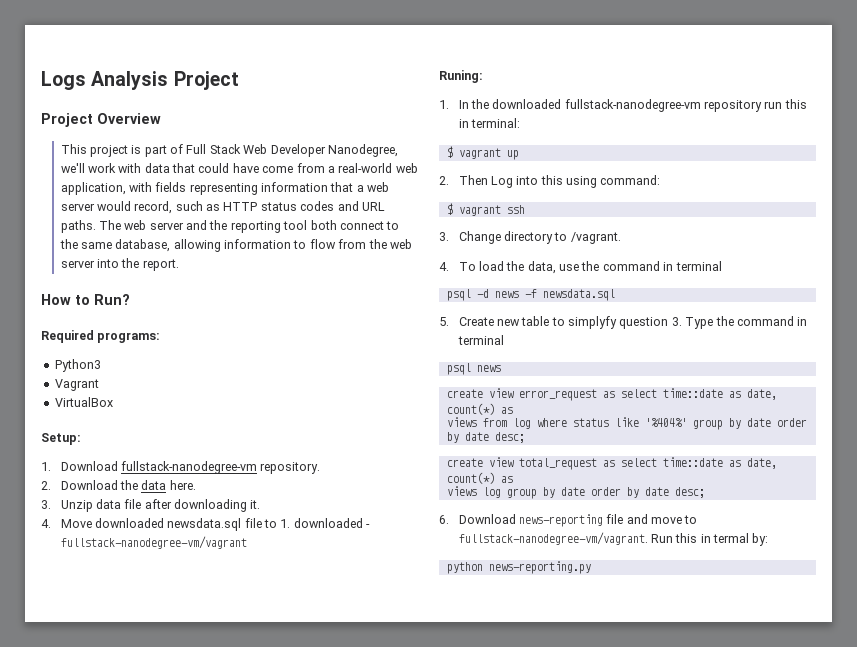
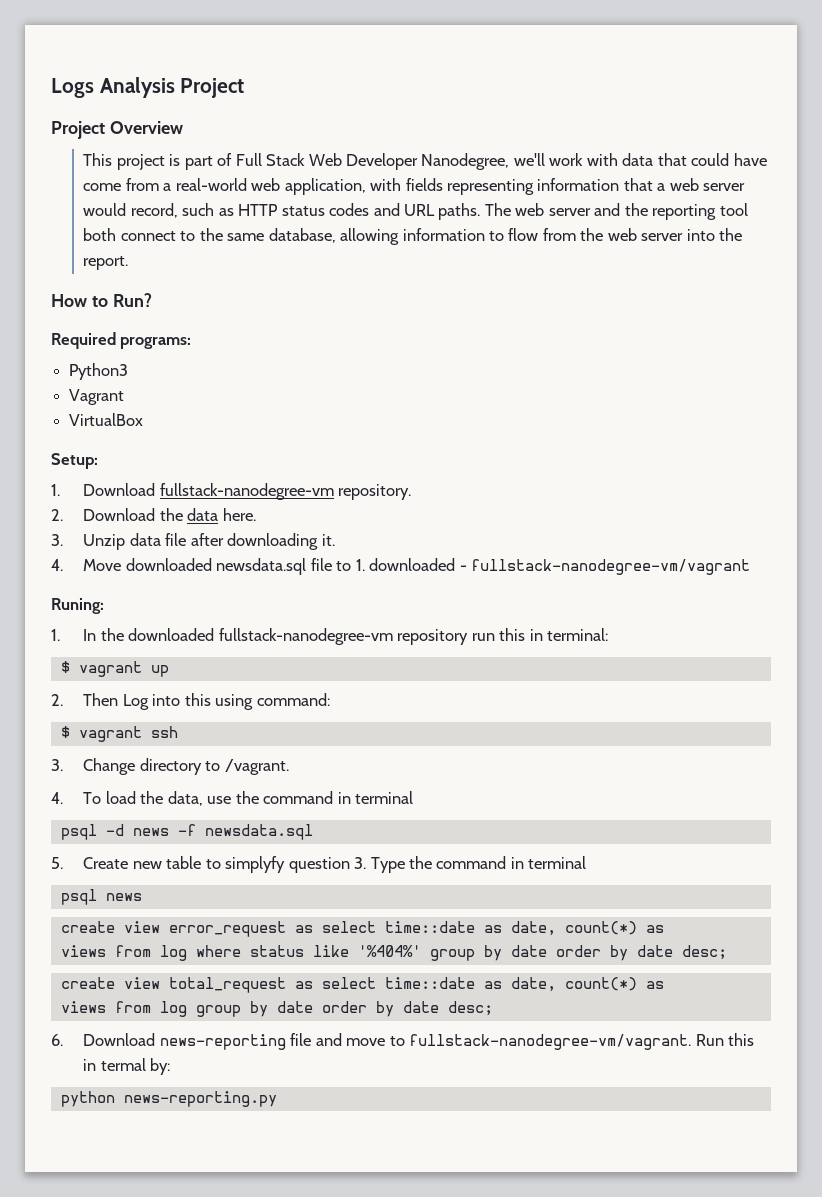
(477, 491) none -> [114,1001,151,1013] from

